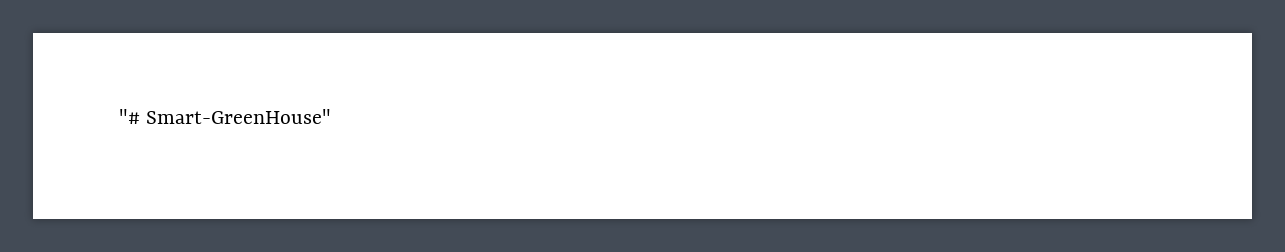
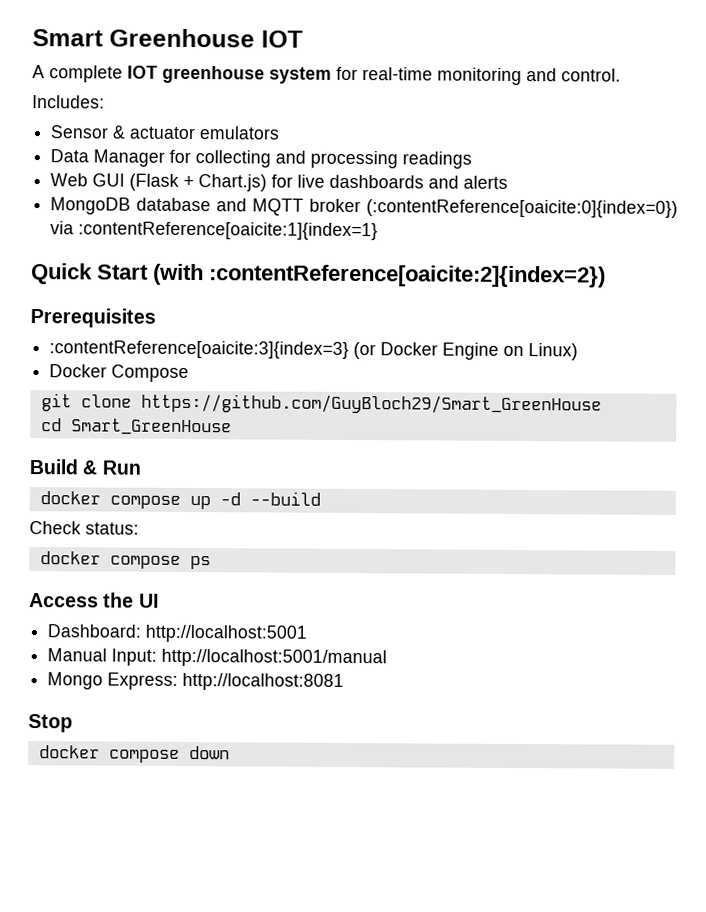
[119,109,332,124] "# Smart-GreenHouse" -> [32,28,303,48] [32,65,621,86] [32,95,105,109] [50,125,281,140] [50,149,473,169] [50,173,509,192] [50,197,678,218] [50,221,379,241] [31,263,606,288] [30,308,156,328] [49,340,579,361] [49,364,190,382] [40,393,602,415] [40,418,232,436] [29,459,141,475] [39,491,321,510] [29,521,139,535] [39,551,211,570] [29,592,159,608] [47,624,308,643] [47,648,388,668] [47,672,345,691] [28,714,73,733] [38,745,230,763] Smart Greenhouse IOT // A complete IOT greenhouse system for real-time monitoring and control. // Includes: // Sensor & actuator emulators // Data Manager for collecting and processing readings // Web GUI (Flask + Chart.js) for live dashboards and alerts // MongoDB database and MQTT broker (:contentReference[oaicite:0]{index=0}) via :contentReference[oaicite:1]{index=1} // Quick Start (with :contentReference[oaicite:2]{index=2}) // Prerequisites // :contentReference[oaicite:3]{index=3} (or Docker Engine on Linux) // Docker Compose // git clone https://github.com/GuyBloch29/Smart_GreenHouse // cd Smart_GreenHouse // Build & Run // docker compose up -d --build // Check status: // docker compose ps // Access the UI // Dashboard: http://localhost:5001 // Manual Input: http://localhost:5001/manual // Mongo Express: http://localhost:8081 // Stop // docker compose down

